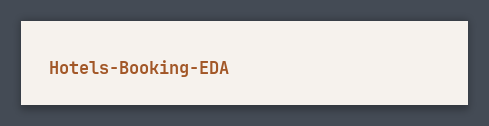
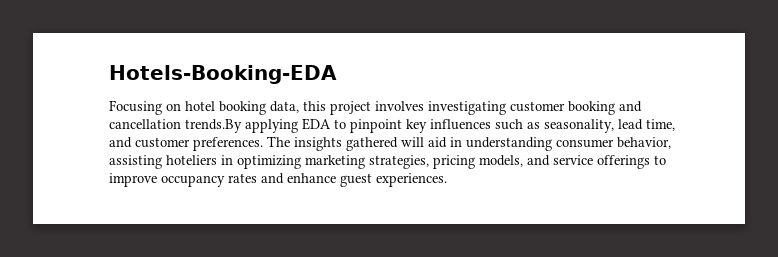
(229, 68) none -> [109,100,642,115] [109,118,675,133] [109,136,671,151] [109,155,666,169] [109,173,447,187] // Focusing on hotel booking data, this project involves investigating customer booking and cancellation trends.By applying EDA to pinpoint key influences such as seasonality, lead time, and customer preferences. The insights gathered will aid in understanding consumer behavior, assisting hoteliers in optimizing marketing strategies, pricing models, and service offerings to improve occupancy rates and enhance guest experiences.

